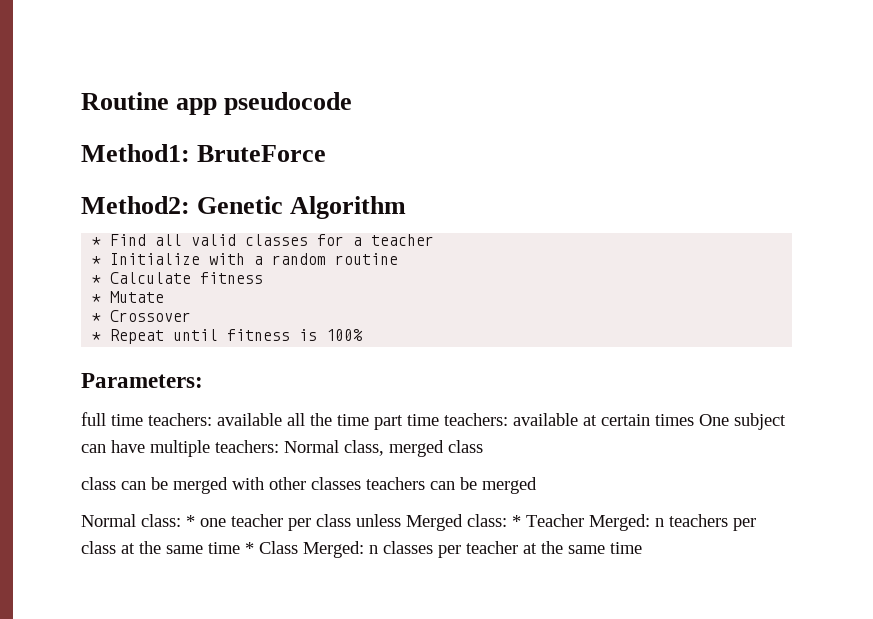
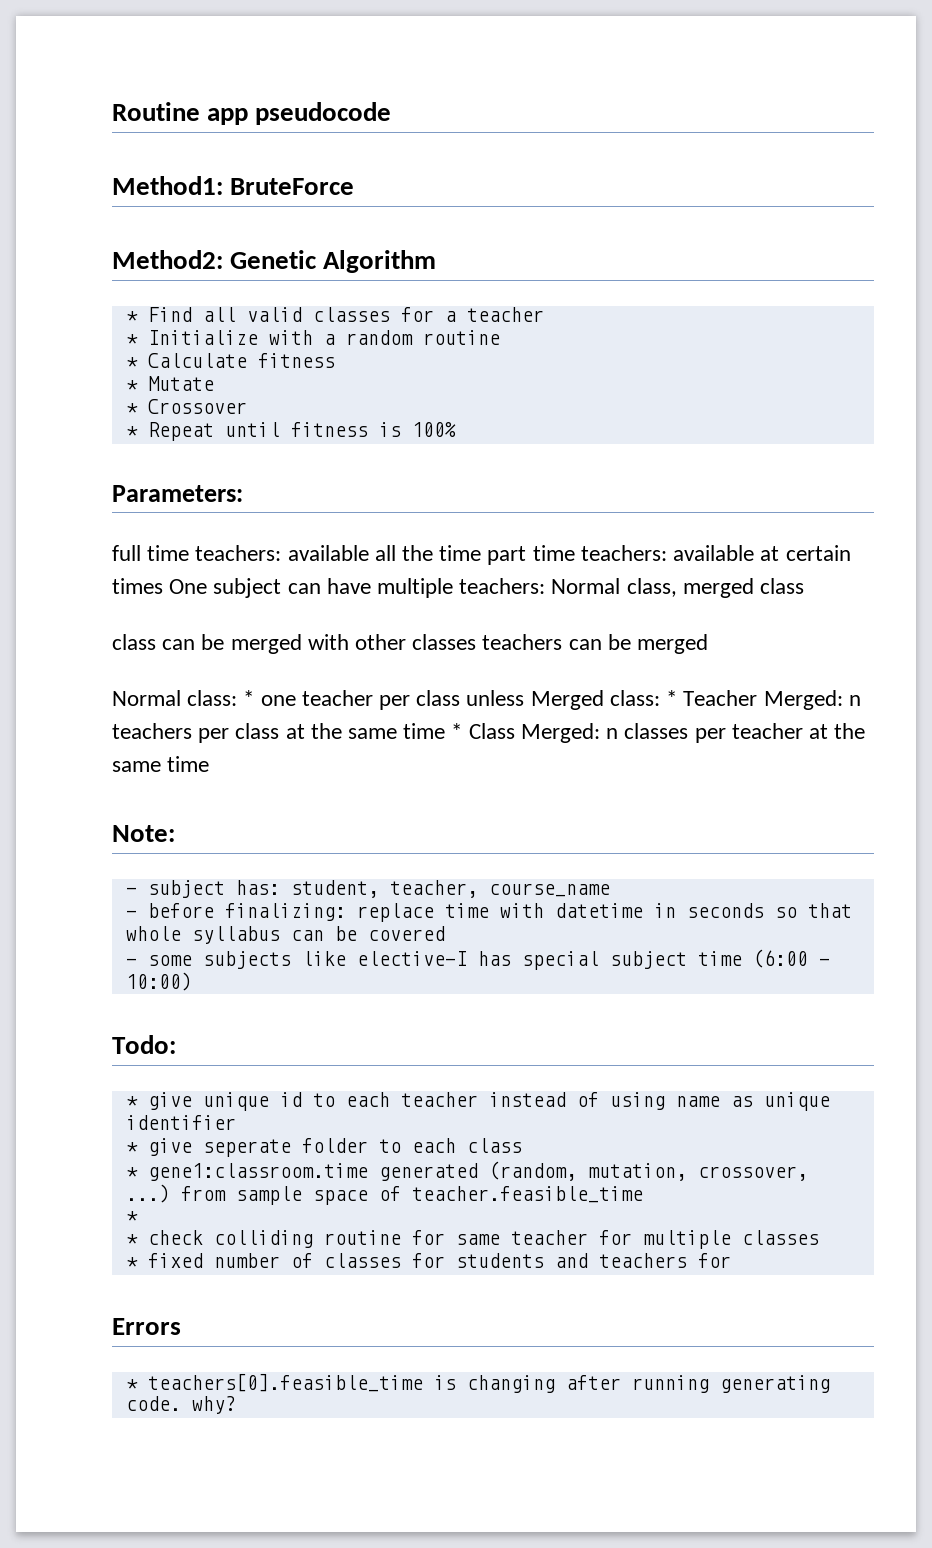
(642, 548) none -> [112,825,175,842] [125,880,610,898] [125,903,852,922] [125,926,445,944] [125,949,830,970] [125,972,192,991] [112,1035,176,1054] [125,1092,830,1111] [125,1115,236,1130] [125,1138,522,1157] [125,1161,808,1181] [125,1184,643,1205] [125,1211,138,1222] [125,1230,819,1249] [125,1253,731,1268] [112,1318,181,1335] [125,1373,830,1393] [125,1396,236,1414] // Note: // - subject has: student, teacher, course_name // - before finalizing: replace time with datetime in seconds so that whole syllabus can be covered // - some subjects like elective-I has special subject time (6:00 - 10:00) // Todo: // * give unique id to each teacher instead of using name as unique identifier // * give seperate folder to each class // * gene1:classroom.time generated (random, mutation, crossover, ...) from sample space of teacher.feasible_time // * // * check colliding routine for same teacher for multiple classes // * fixed number of classes for students and teachers for // Errors // * teachers[0].feasible_time is changing after running generating code. why?

